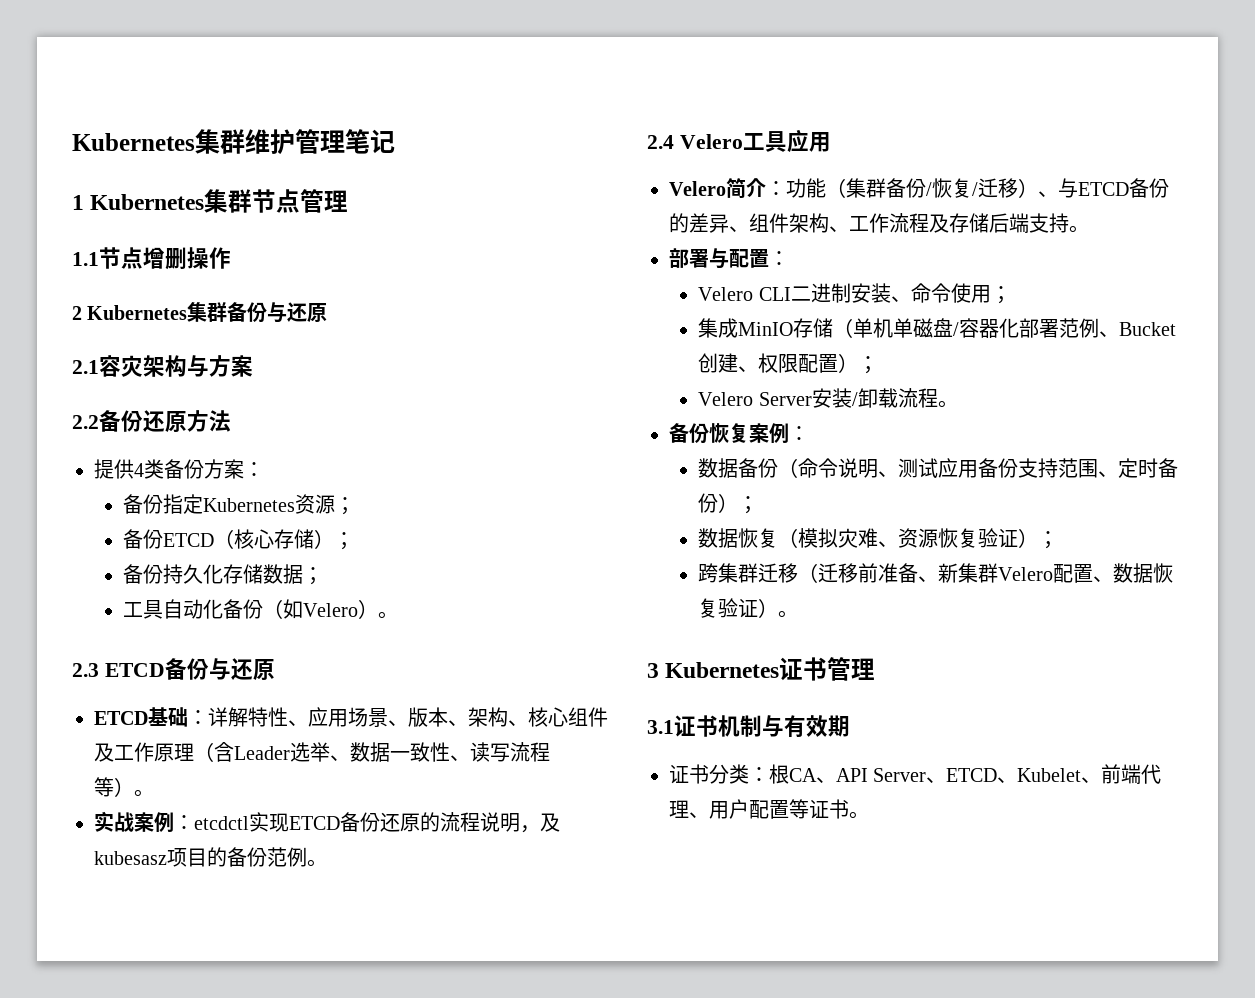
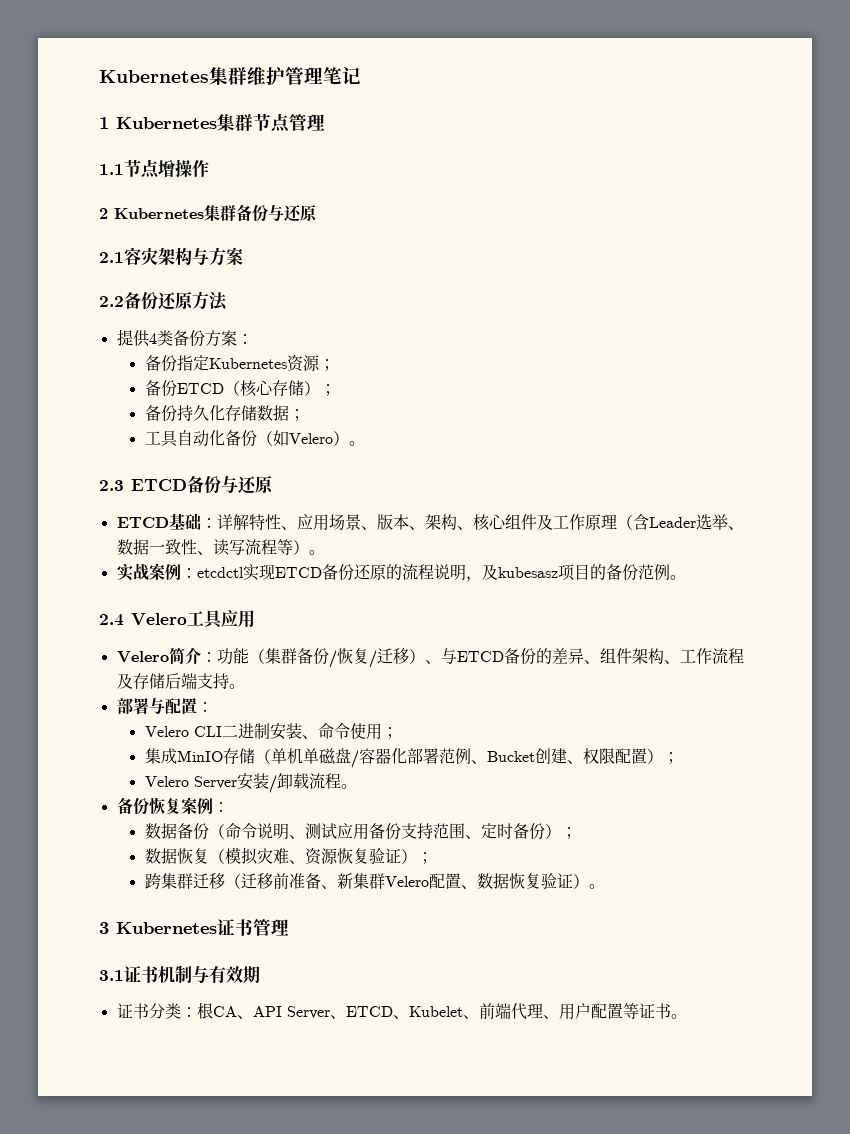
[165,247,187,270] 删 -> (175, 169) none

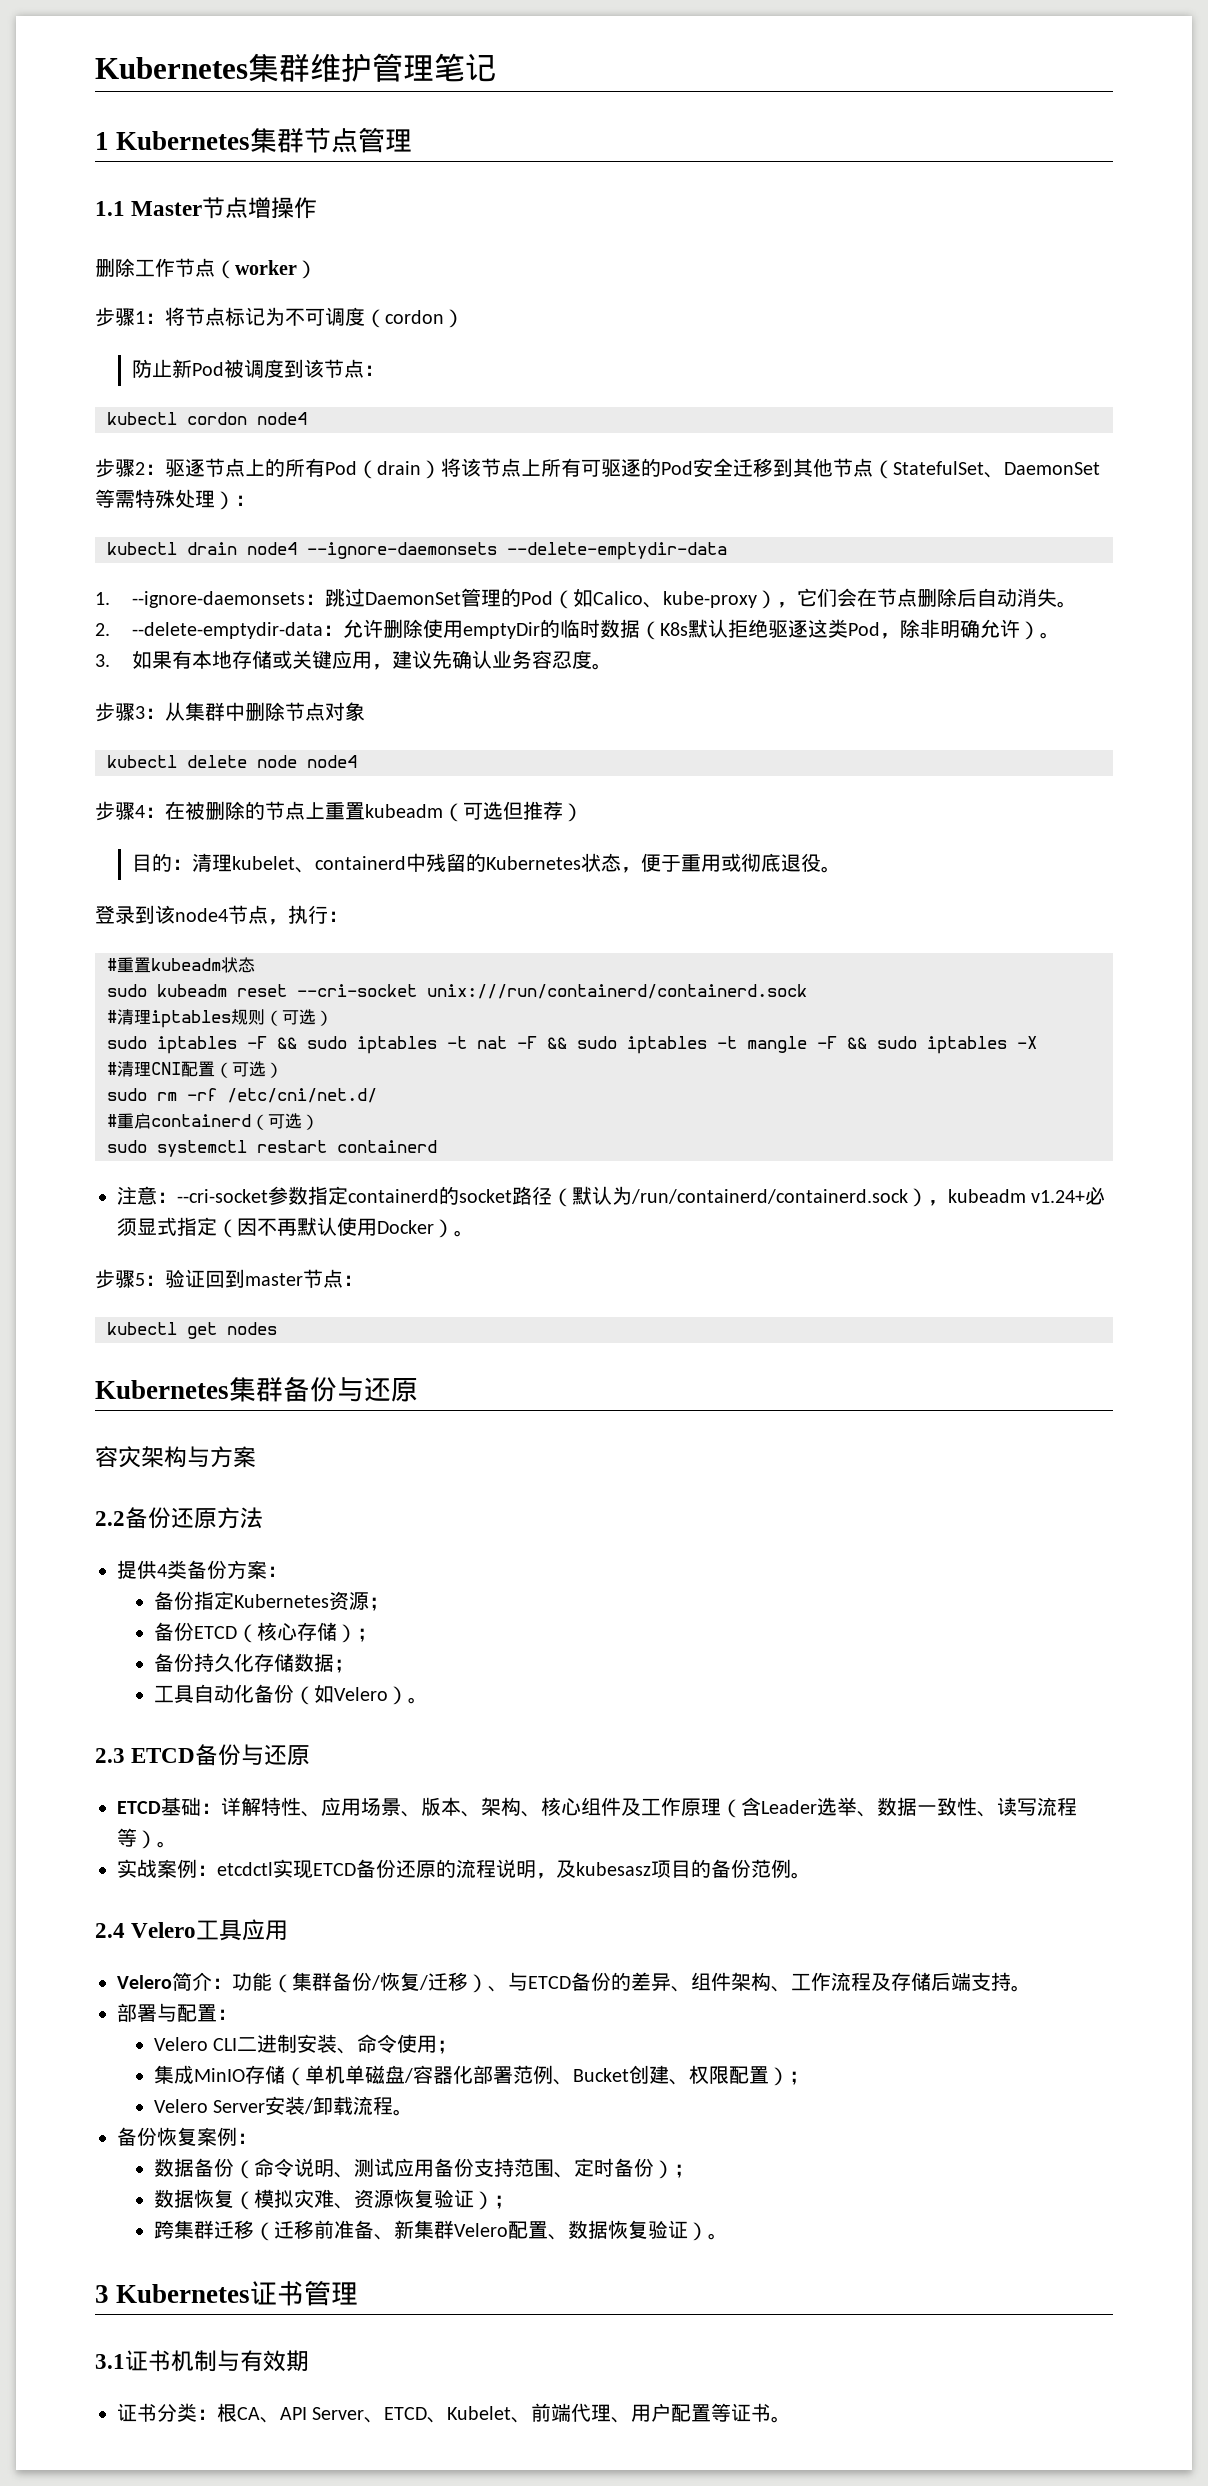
(124, 169) none -> [131,201,203,216] Master
[99,208,108,219] 2 -> [95,258,317,279] [95,307,464,328] [132,359,385,378] [107,412,307,425] [95,458,1100,479] [95,489,255,510] [107,542,727,560] [95,588,1078,609] [95,619,1061,640] [95,650,613,670] [95,702,365,722] [107,755,357,768] [95,801,583,822] [132,853,842,873] [95,905,348,925] [107,957,255,973] [107,984,807,999] [107,1009,333,1028] [107,1036,1037,1054] [107,1061,283,1078] [107,1088,377,1103] [107,1113,319,1130] [107,1140,437,1157] [117,1186,1106,1207] [117,1217,474,1238] [95,1269,363,1289] [107,1322,277,1339] 删除工作节点（worker） // 步骤1：将节点标记为不可调度（cordon） // 防止新Pod被调度到该节点： // kubectl cordon node4 // 步骤2：驱逐节点上的所有Pod（drain）将该节点上所有可驱逐的Pod安全迁移到其他节点（StatefulSet、DaemonSet等需特殊处理）： // kubectl drain node4 --ignore-daemonsets --delete-emptydir-data // 1. --ignore-daemonsets：跳过DaemonSet管理的Pod（如Calico、kube-proxy），它们会在节点删除后自动消失。 // 2. --delete-emptydir-data：允许删除使用emptyDir的临时数据（K8s默认拒绝驱逐这类Pod，除非明确允许）。 // 3.如果有本地存储或关键应用，建议先确认业务容忍度。 // 步骤3：从集群中删除节点对象 // kubectl delete node node4 // 步骤4：在被删除的节点上重置kubeadm（可选但推荐） // 目的：清理kubelet、containerd中残留的Kubernetes状态，便于重用或彻底退役。 // 登录到该node4节点，执行： // #重置kubeadm状态 // sudo kubeadm reset --cri-socket unix:///run/containerd/containerd.sock // #清理iptables规则（可选） // sudo iptables -F && sudo iptables -t nat -F && sudo iptables -t mangle -F && sudo iptables -X // #清理CNI配置（可选） // sudo rm -rf /etc/cni/net.d/ // #重启containerd（可选） // sudo systemctl restart containerd // 注意：--cri-socket参数指定containerd的socket路径（默认为/run/containerd/containerd.sock），kubeadm v1.24+必须显式指定（因不再默认使用Docker）。 // 步骤5：验证回到master节点： // kubectl get nodes //
[99,252,124,263] 2.1 -> (418, 1390) none

